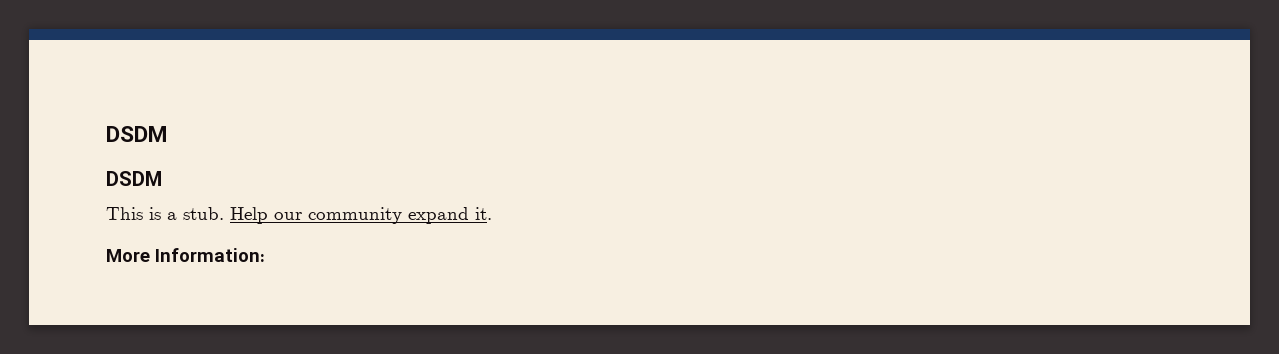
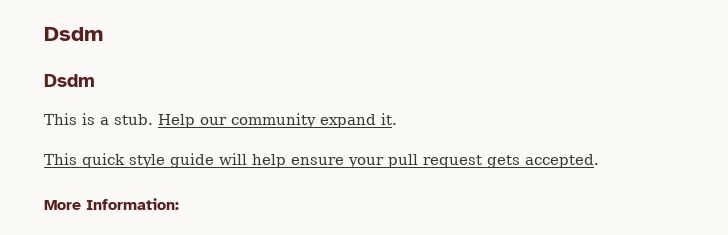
[106,126,167,142] [106,171,162,186] DSDM // DSDM -> [44,27,103,41] [44,74,95,87] Dsdm // Dsdm
(492, 213) none -> [44,153,599,168] // This quick style guide will help ensure your pull request gets accepted.

